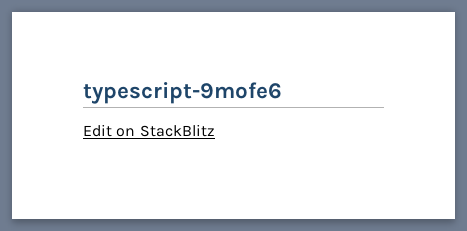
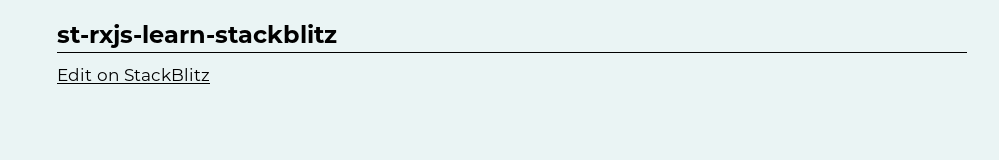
[83,82,282,104] typescript-9mofe6 -> [57,24,337,48] st-rxjs-learn-stackblitz

